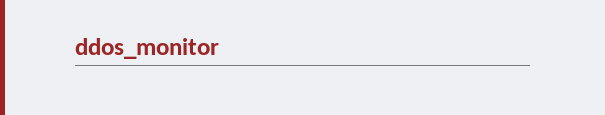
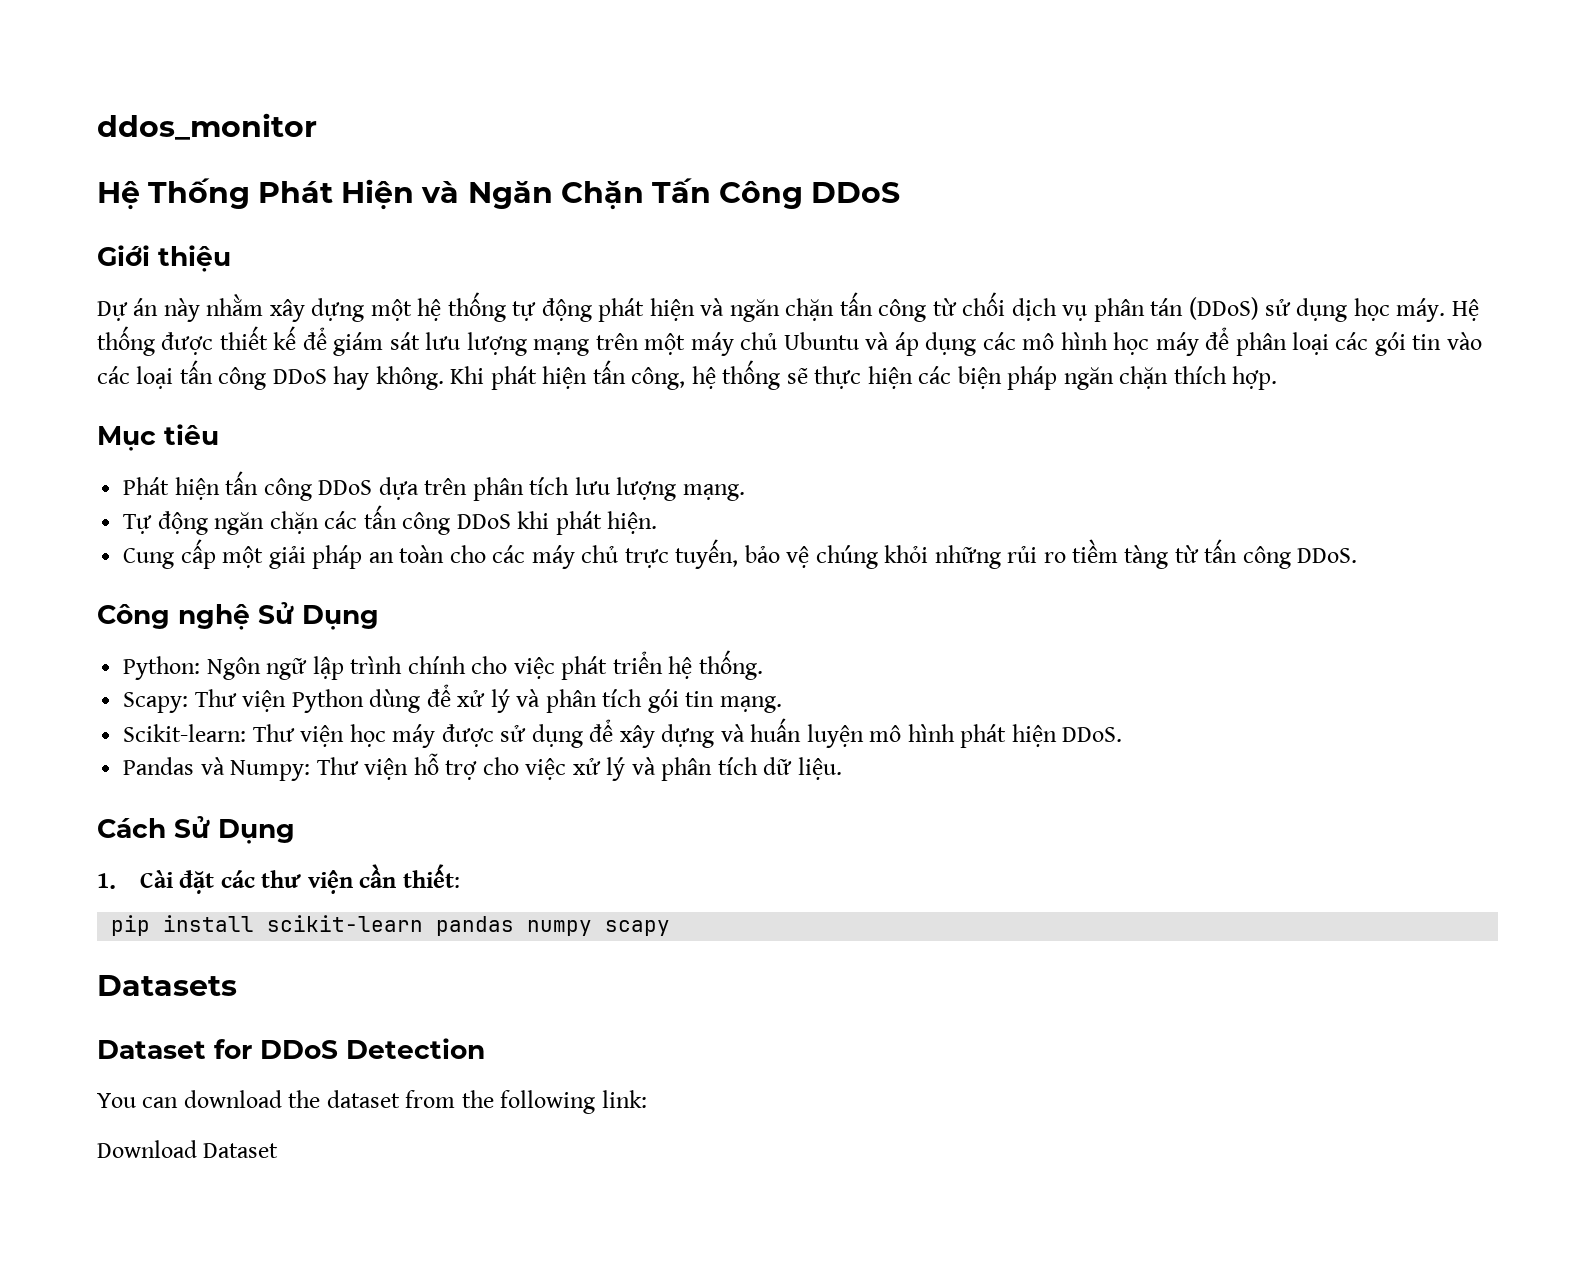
(219, 48) none -> [97,178,900,210] [97,245,231,272] [97,292,1479,322] [97,326,1482,356] [97,360,1278,390] [97,424,219,451] [123,471,745,501] [123,505,658,535] [123,539,1358,569] [97,602,379,630] [123,650,763,680] [123,684,782,713] [123,718,1123,748] [123,753,842,781] [97,816,295,844] [97,864,460,894] [111,915,671,936] [97,975,237,996] [97,1038,485,1059] [97,1090,647,1114] [97,1140,279,1158] // Hệ Thống Phát Hiện và Ngăn Chặn Tấn Công DDoS // Giới thiệu // Dự án này nhằm xây dựng một hệ thống tự động phát hiện và ngăn chặn tấn công từ chối dịch vụ phân tán (DDoS) sử dụng học máy. Hệ thống được thiết kế để giám sát lưu lượng mạng trên một máy chủ Ubuntu và áp dụng các mô hình học máy để phân loại các gói tin vào các loại tấn công DDoS hay không. Khi phát hiện tấn công, hệ thống sẽ thực hiện các biện pháp ngăn chặn thích hợp. // Mục tiêu // Phát hiện tấn công DDoS dựa trên phân tích lưu lượng mạng. // Tự động ngăn chặn các tấn công DDoS khi phát hiện. // Cung cấp một giải pháp an toàn cho các máy chủ trực tuyến, bảo vệ chúng khỏi những rủi ro tiềm tàng từ tấn công DDoS. // Công nghệ Sử Dụng // Python: Ngôn ngữ lập trình chính cho việc phát triển hệ thống. // Scapy: Thư viện Python dùng để xử lý và phân tích gói tin mạng. // Scikit-learn: Thư viện học máy được sử dụng để xây dựng và huấn luyện mô hình phát hiện DDoS. // Pandas và Numpy: Thư viện hỗ trợ cho việc xử lý và phân tích dữ liệu. // Cách Sử Dụng // 1. Cài đặt các thư viện cần thiết: // pip install scikit-learn pandas numpy scapy // Datasets // Dataset for DDoS Detection // You can download the dataset from the following link: // Download Dataset

